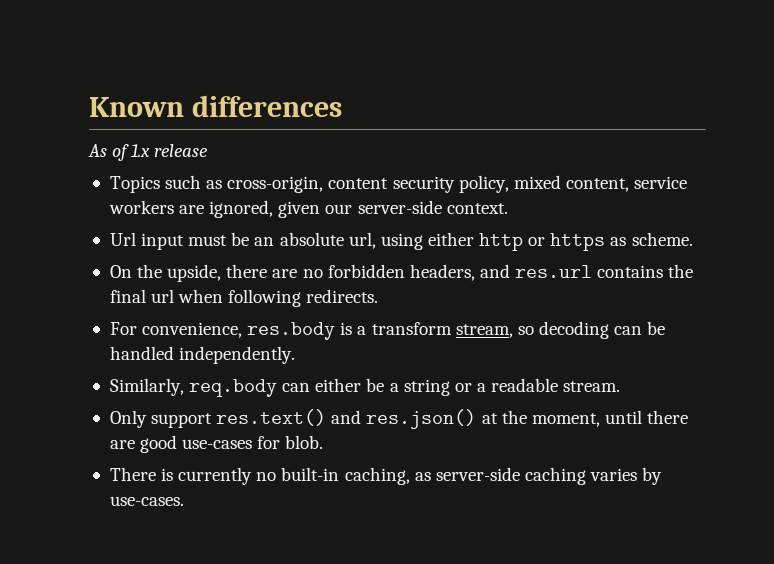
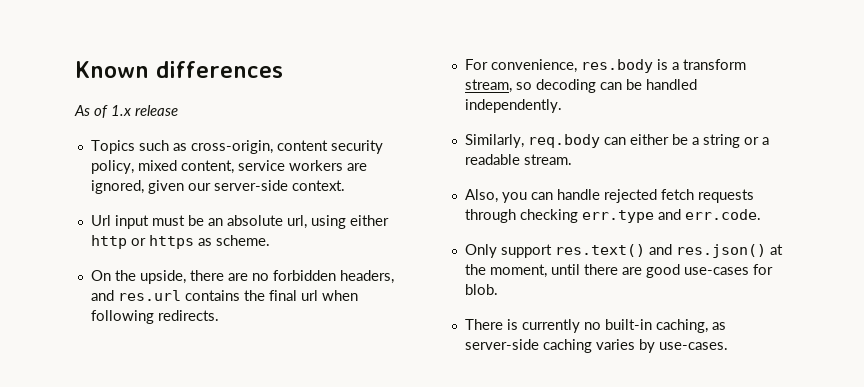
(621, 386) none -> [464,189,754,203] [464,209,761,223] // Also, you can handle rejected fetch requests through checking err.type and err.code.

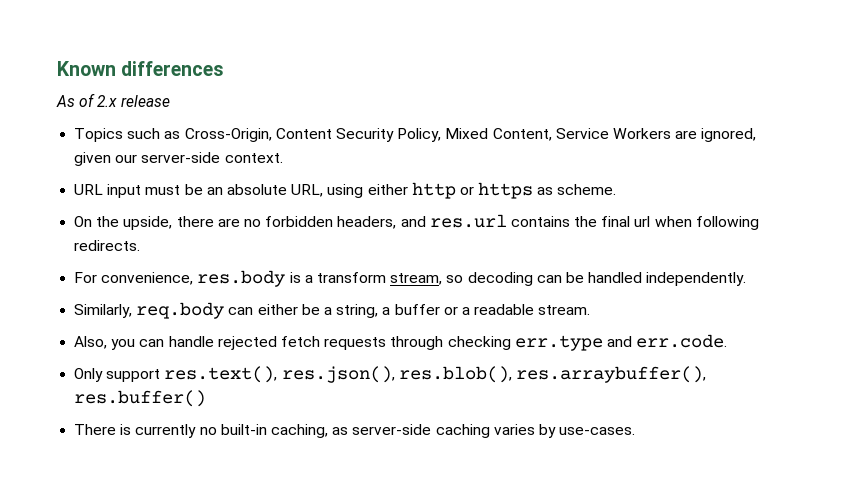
[111,105,131,116] 1.x -> [97,95,118,107] 2.x
[190,140,383,154] [90,160,343,174] cross-origin, content security policy, mixed content, service workers -> [184,128,671,142] Cross-Origin, Content Security Policy, Mixed Content, Service Workers
[90,215,111,226] Url -> [74,184,104,195] URL
[286,215,307,229] url, -> [291,184,324,197] URL,
[702,134,740,148] string -> [336,304,440,318] string, a buffer
[554,244,783,258] [464,264,773,278] [464,284,498,295] res.text() and res.json() at the moment, until there are good use-cases for blob. -> [164,366,706,383] [74,390,207,407] res.text(), res.json(), res.blob(), res.arraybuffer(), res.buffer()

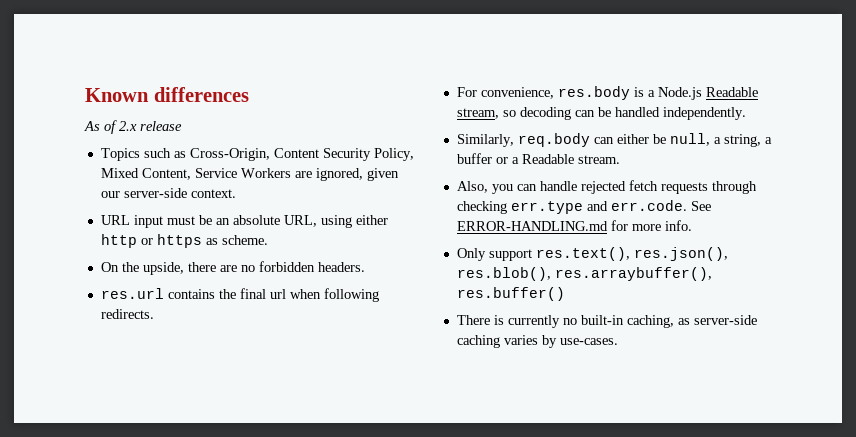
[337,216,426,229] headers, and -> [317,262,365,272] headers. //
[316,272,386,283] transform -> [657,87,758,100] Node.js Readable
(320, 309) none -> [669,133,710,146] null,
[474,304,535,315] readable -> [521,154,574,164] Readable
(728, 341) none -> [690,201,711,211] [456,220,692,231] See ERROR-HANDLING.md for more info.

